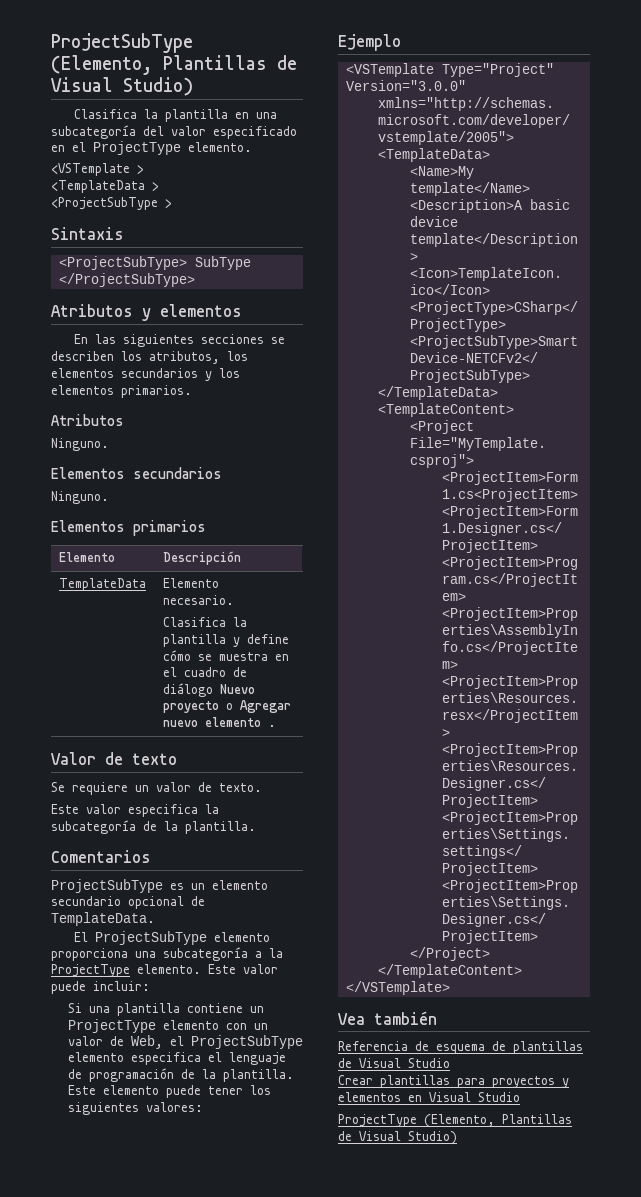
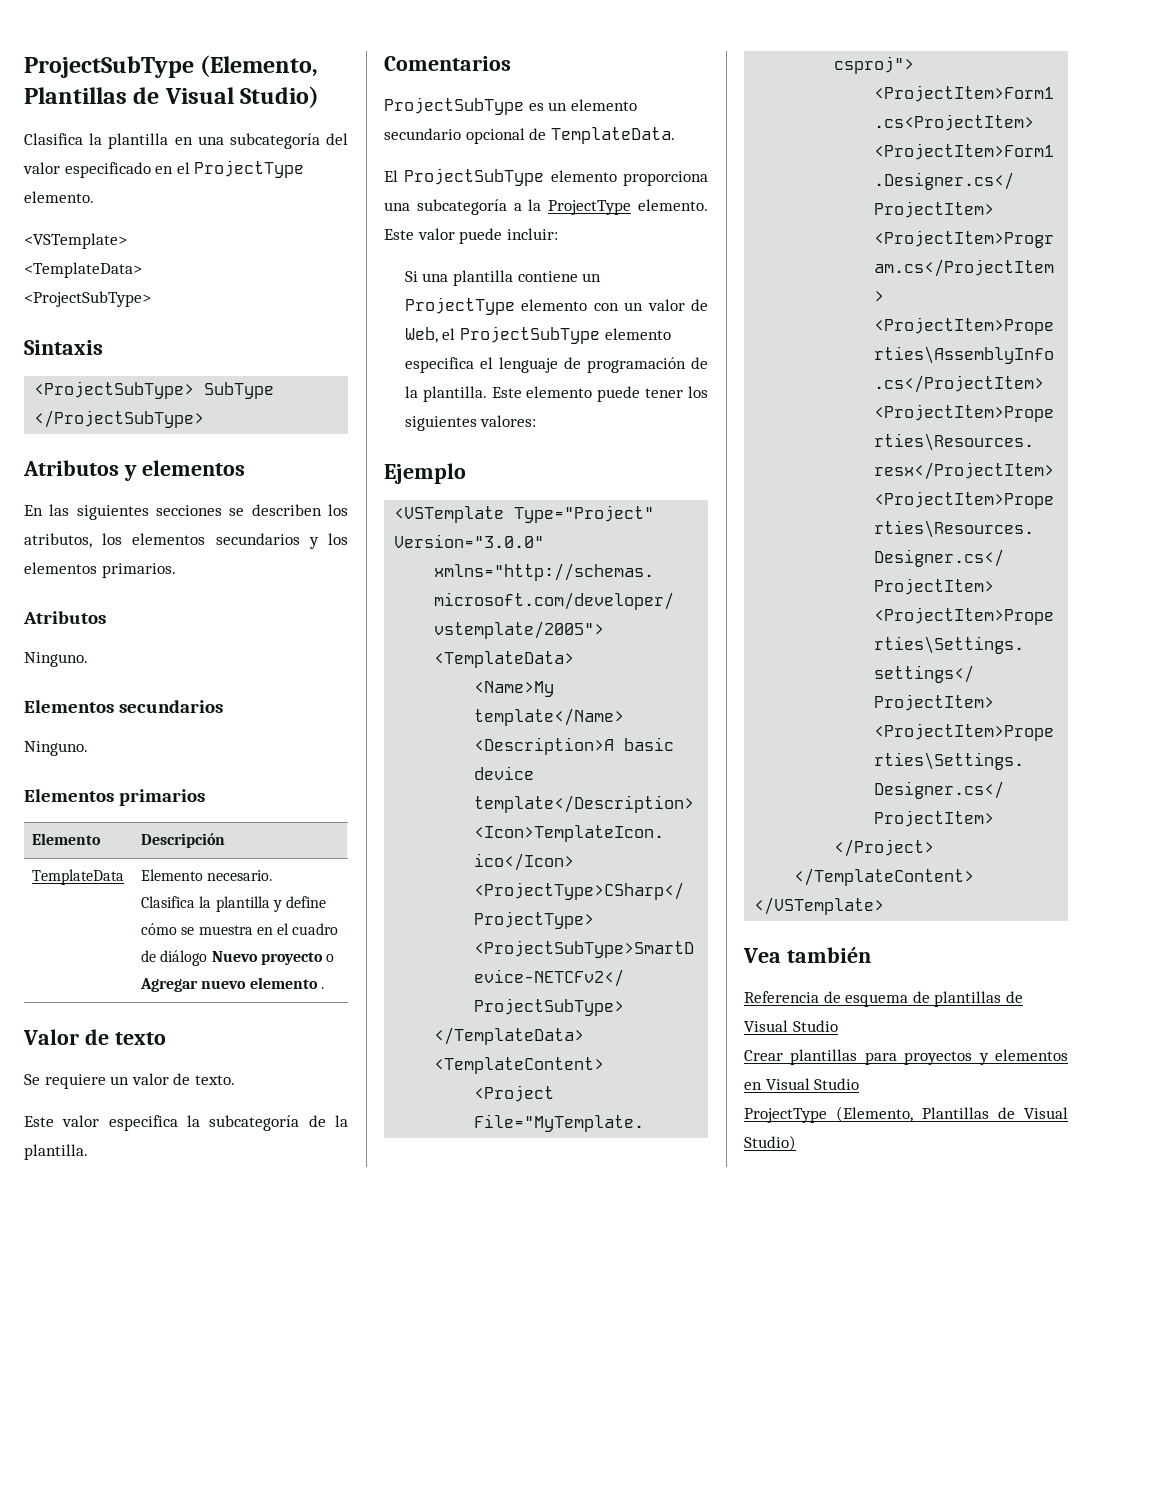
[51,163,144,176] [51,180,159,193] [51,197,172,210] <VSTemplate > // <TemplateData > // <ProjectSubType > -> [24,233,127,249] [24,262,142,278] [24,291,151,307] <VSTemplate> // <TemplateData> // <ProjectSubType>

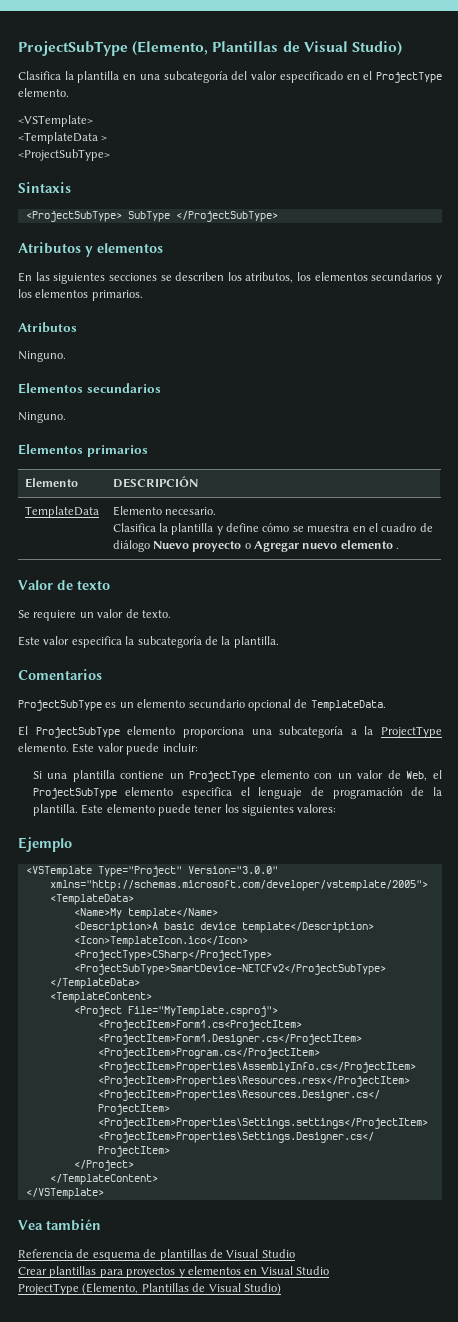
[24,262,142,278] <TemplateData> -> [18,132,108,144] <TemplateData >
[141,833,226,848] Descripción -> [112,476,198,488] DESCRIPCIÓN

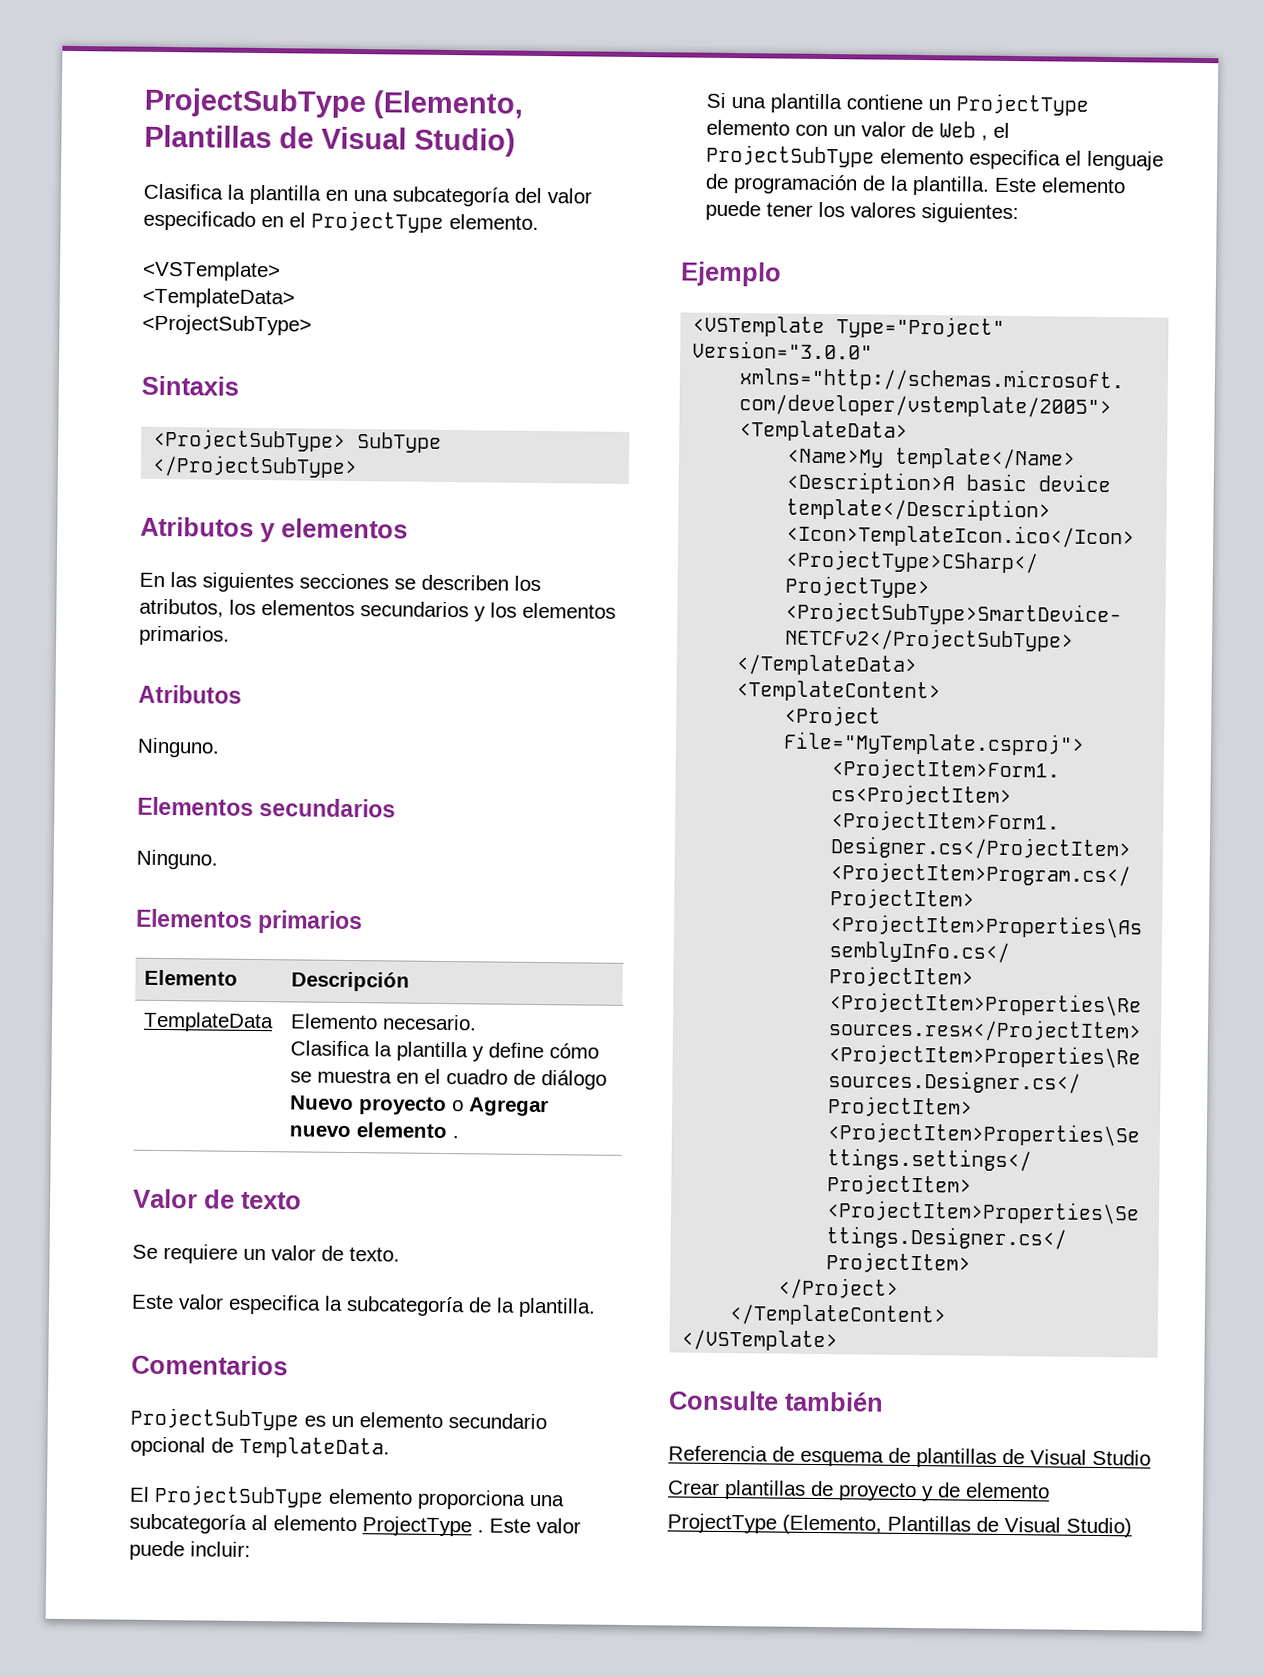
[18,132,108,144] <TemplateData > -> [142,287,295,309] <TemplateData>
[112,476,198,488] DESCRIPCIÓN -> [291,971,411,992] Descripción
[350,726,442,738] [18,743,69,752] a la ProjectType elemento. -> [251,1514,484,1537] al elemento ProjectType .
[406,771,428,781] Web, -> [938,121,988,141] Web ,
[242,804,337,816] siguientes valores: -> [849,202,1019,224] valores siguientes:
[18,1220,43,1230] Vea -> [668,1390,779,1411] Consulte
[99,1266,329,1278] para proyectos y elementos en Visual Studio -> [811,1480,1050,1502] de proyecto y de elemento

